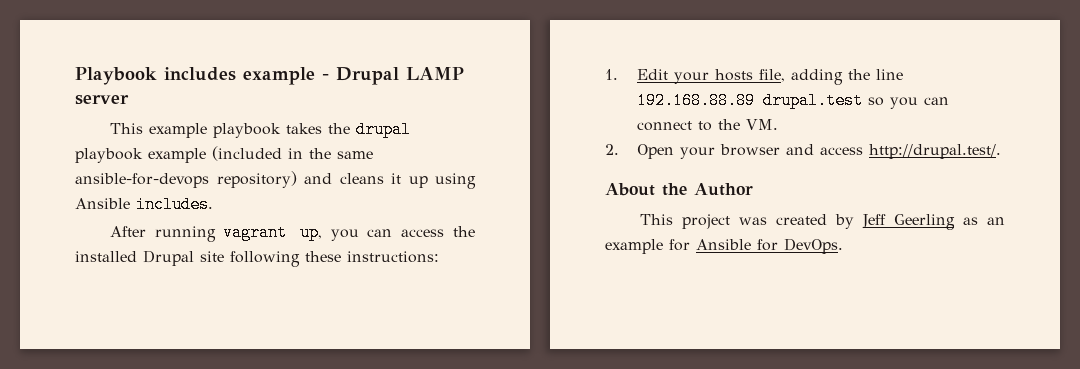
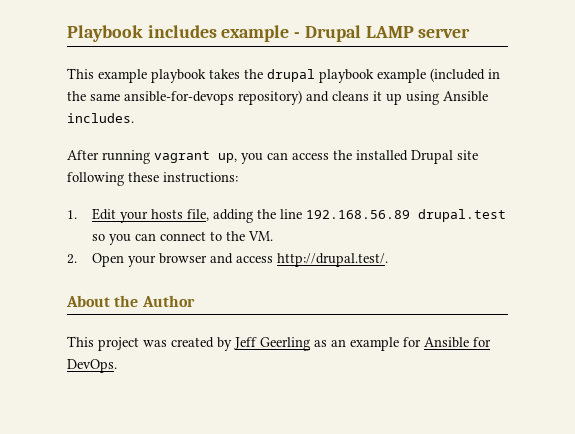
[636,92,755,109] 192.168.88.89 -> [306,210,411,219] 192.168.56.89

